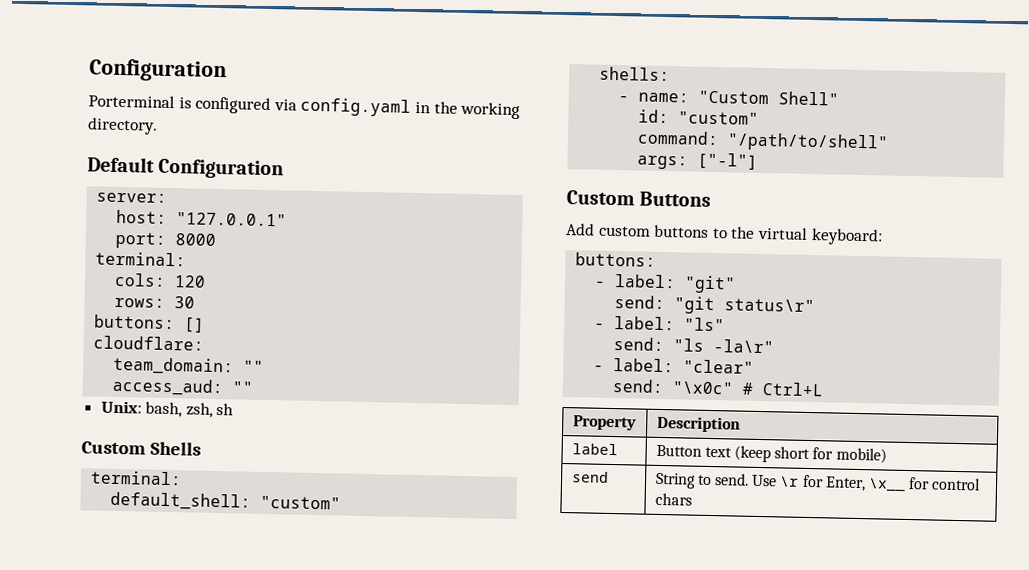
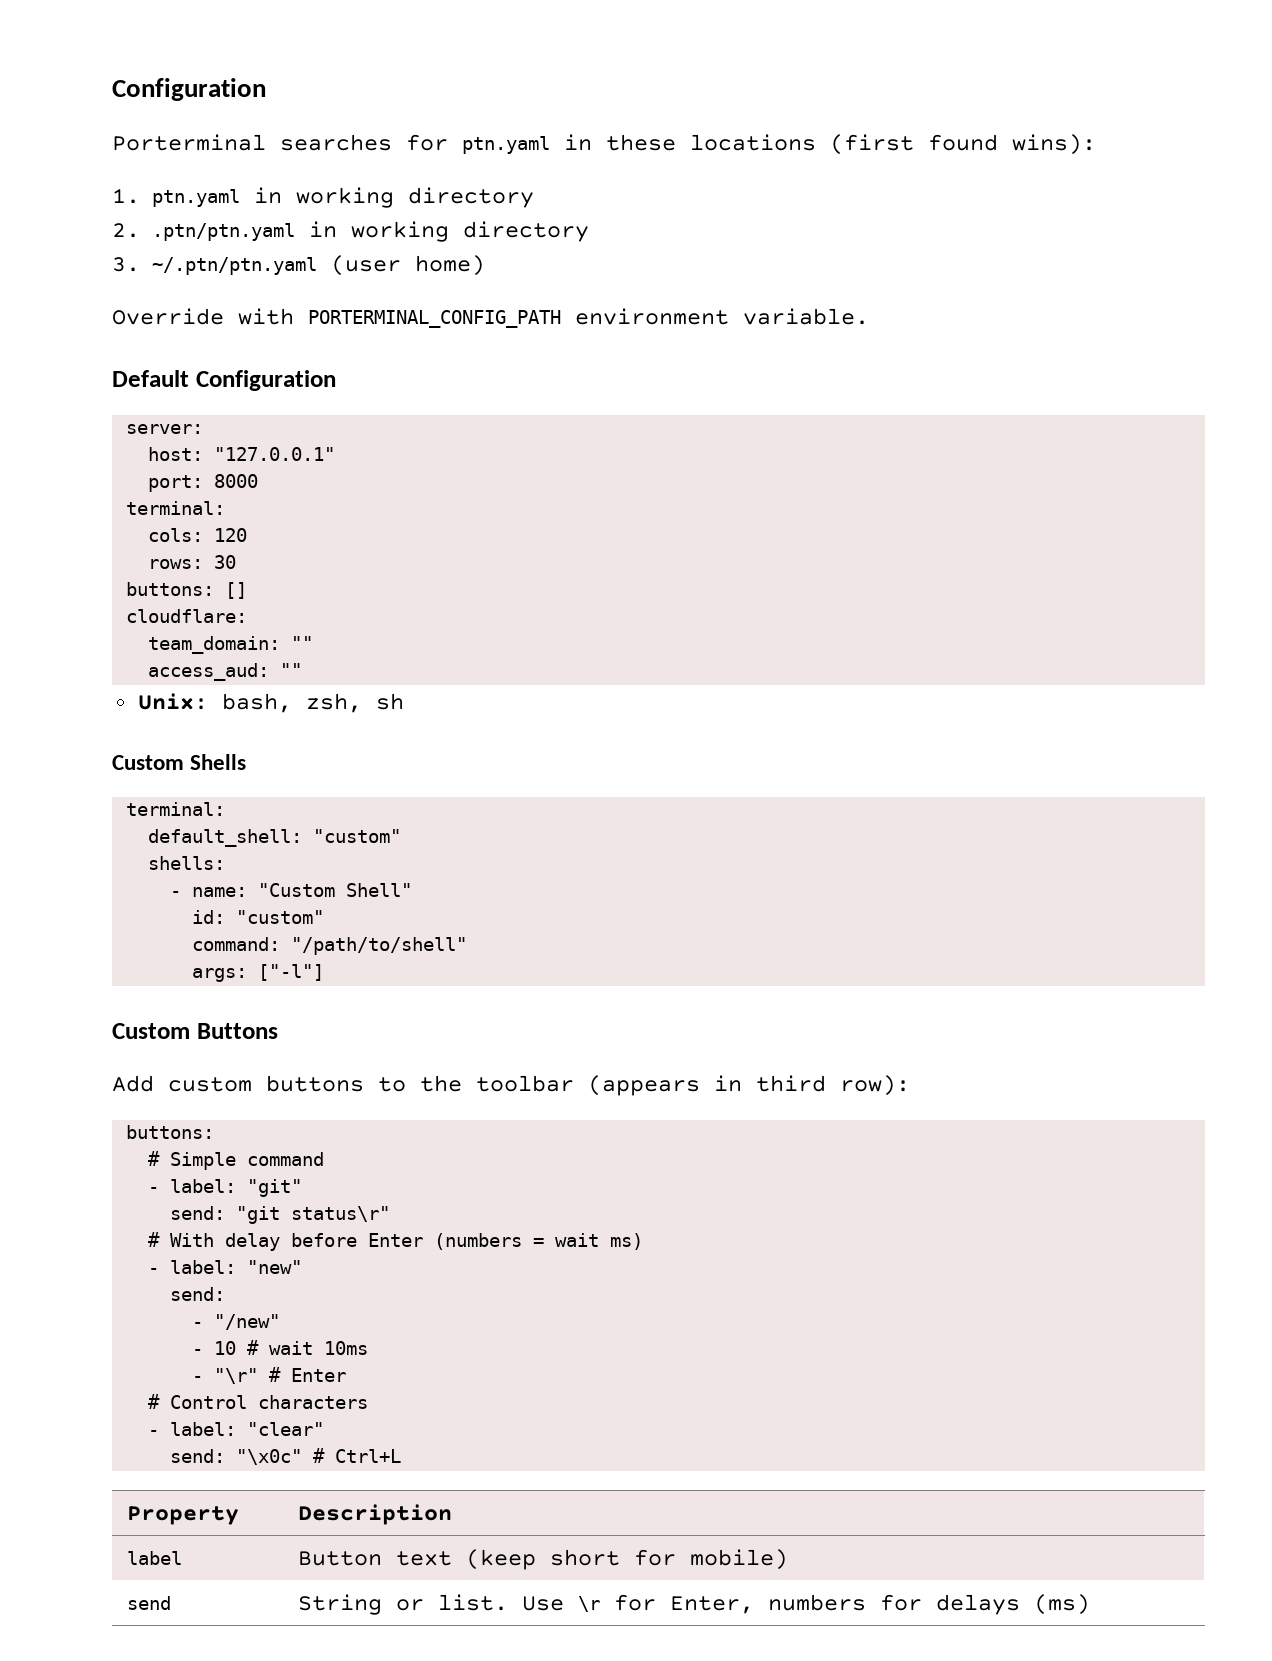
[178,96,521,120] [87,117,158,135] is configured via config.yaml in the working directory. -> [280,134,1096,155] [112,187,534,208] [112,221,589,242] [112,255,485,276] [112,308,869,328] searches for ptn.yaml in these locations (first found wins): // 1. ptn.yaml in working directory // 2. .ptn/ptn.yaml in working directory // 3. ~/.ptn/ptn.yaml (user home) // Override with PORTERMINAL_CONFIG_PATH environment variable.
[756,226,883,246] [575,252,657,267] virtual keyboard: // buttons: -> [476,1075,910,1096] [126,1125,215,1139] [148,1151,325,1170] toolbar (appears in third row): // buttons: // # Simple command
[594,316,726,332] [613,337,775,354] // - label: "ls" // send: "ls -la\r" -> [148,1232,644,1251] [148,1260,303,1274] [170,1287,226,1301] [192,1314,281,1330] [192,1340,369,1355] [192,1367,347,1384] [148,1394,369,1409] // # With delay before Enter (numbers = wait ms) // - label: "new" // send: // - "/new" // - 10 # wait 10ms // - "\r" # Enter // # Control characters
[696,473,749,486] to send. -> [395,1594,508,1611] or list.
[867,477,982,492] [654,492,692,506] \x__ for control chars -> [767,1594,1090,1615] numbers for delays (ms)

